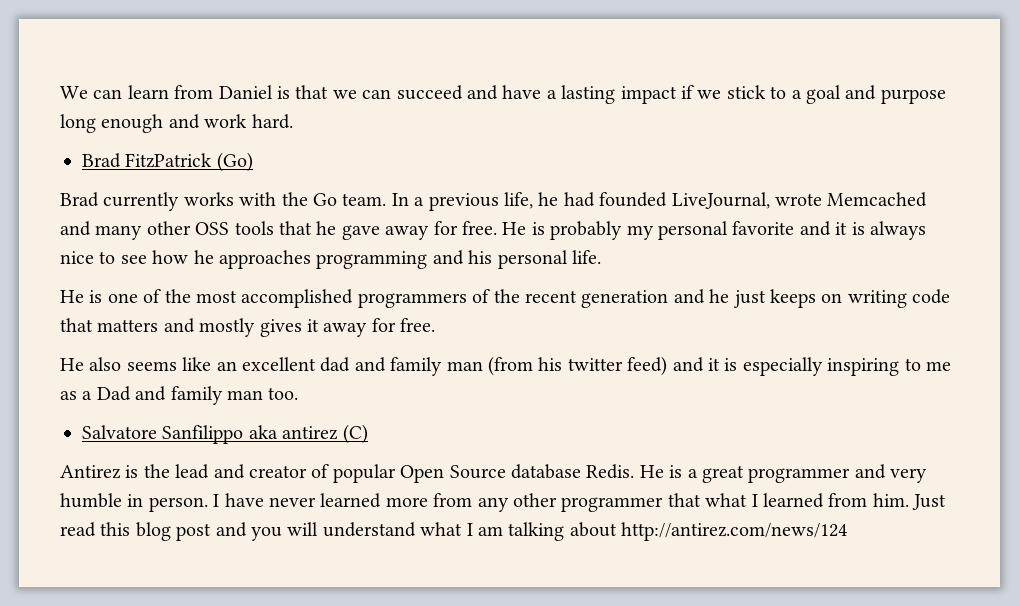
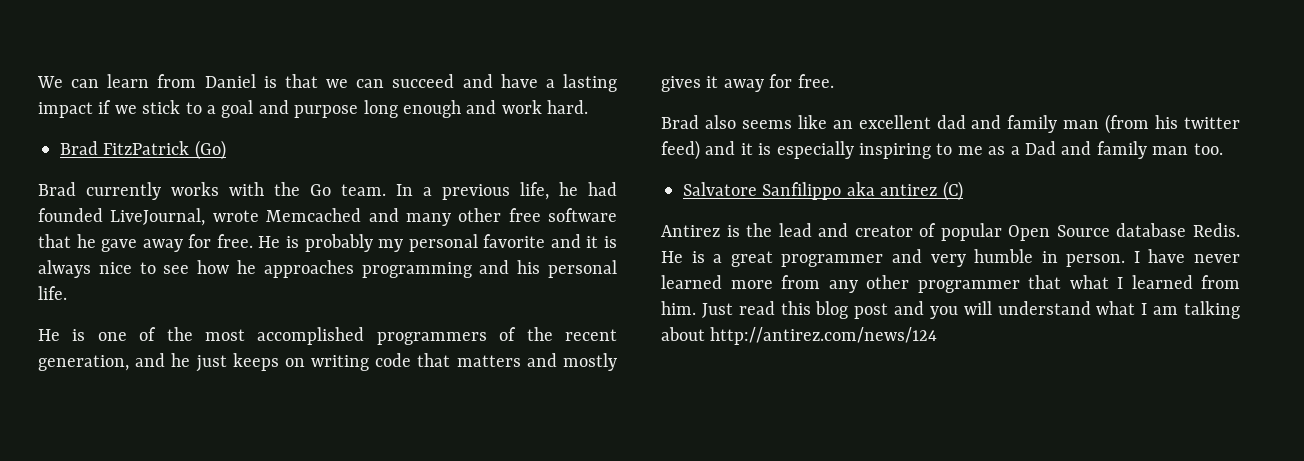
[195,221,274,235] OSS tools -> [508,208,617,222] free software
[581,290,669,308] generation -> [38,355,129,371] generation,
[60,358,84,371] He -> [661,115,699,129] Brad

